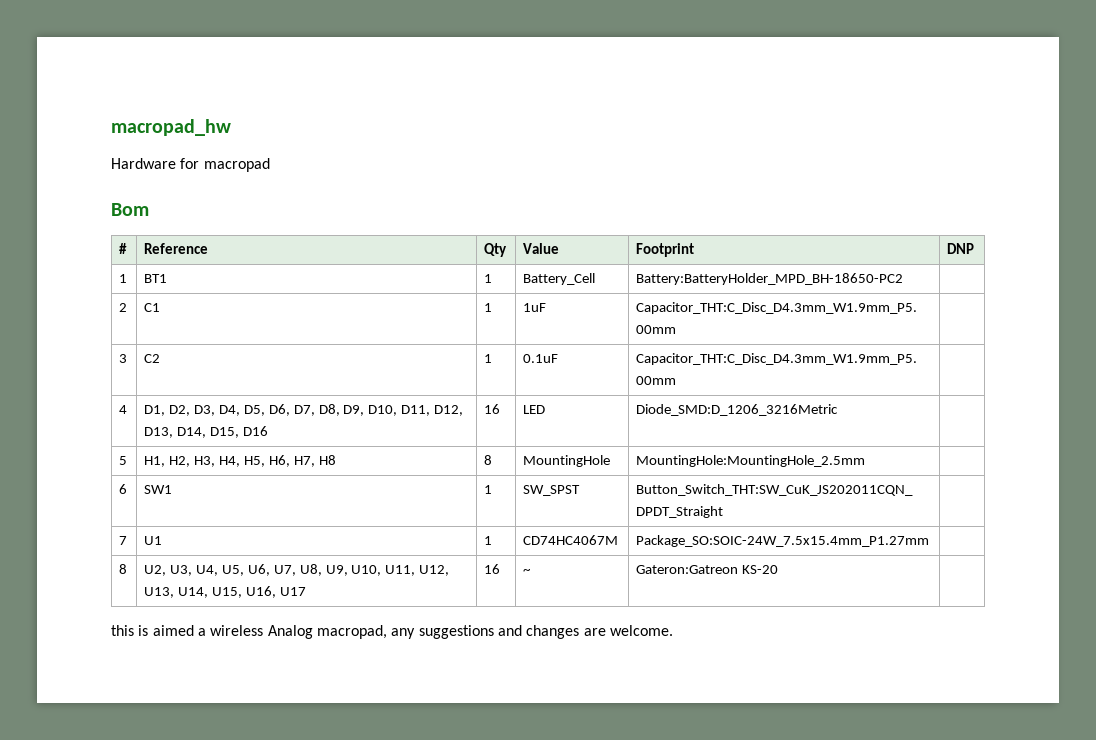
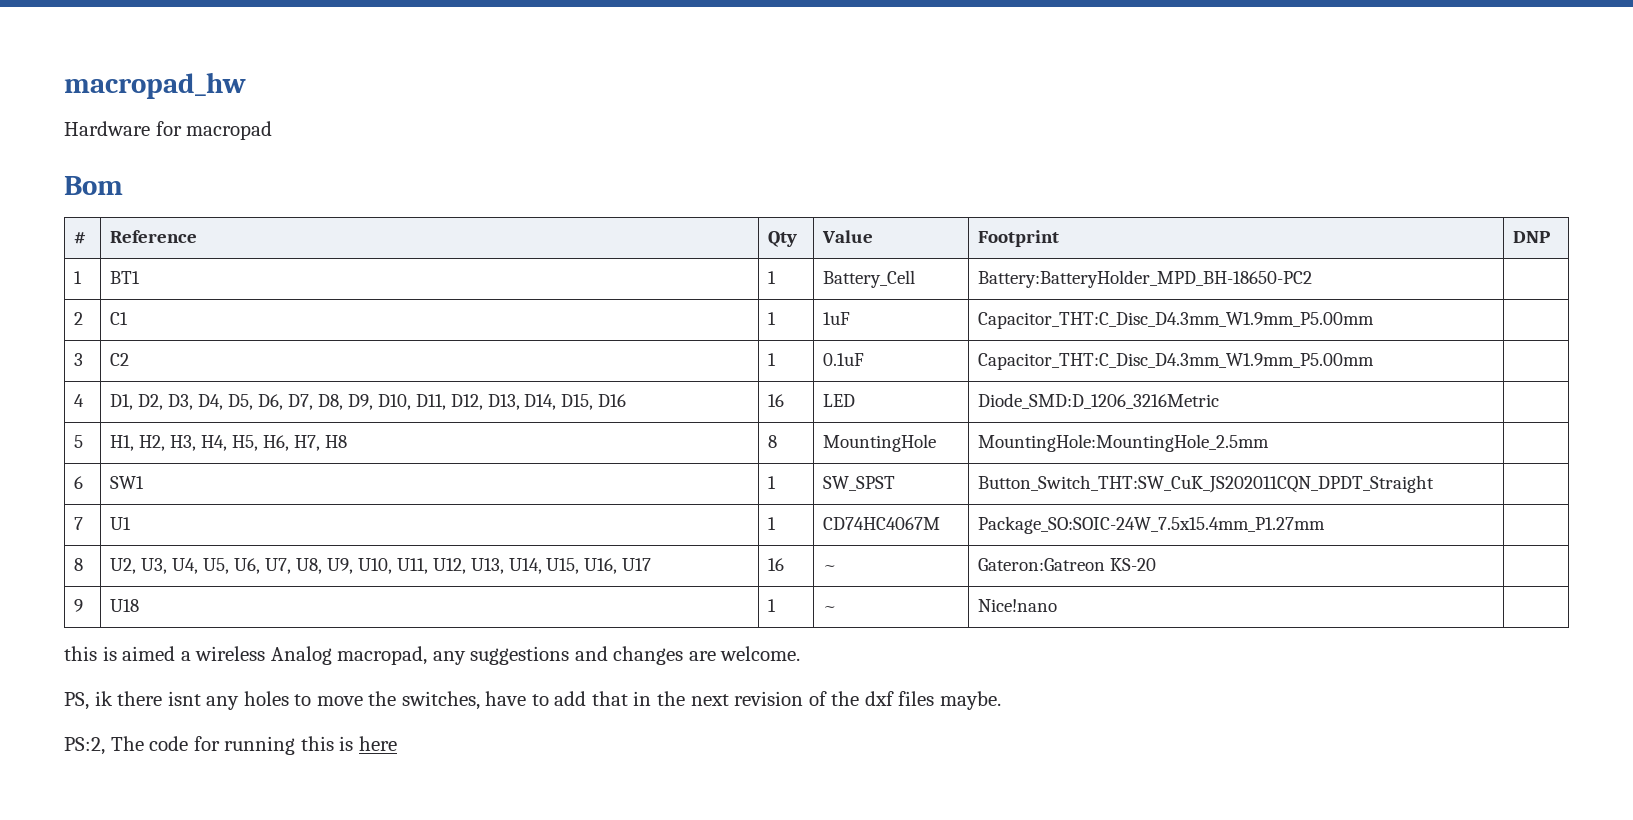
(779, 569) none -> [73,599,83,612] [109,599,139,612] [767,599,776,612] [822,606,837,612] [977,599,1057,612] // 9 | U18 | 1 | ~ | Nice!nano |
(673, 630) none -> [64,691,1001,710] [64,736,397,755] // PS, ik there isnt any holes to move the switches, have to add that in the next revision of the dxf files maybe. // PS:2, The code for running this is here

